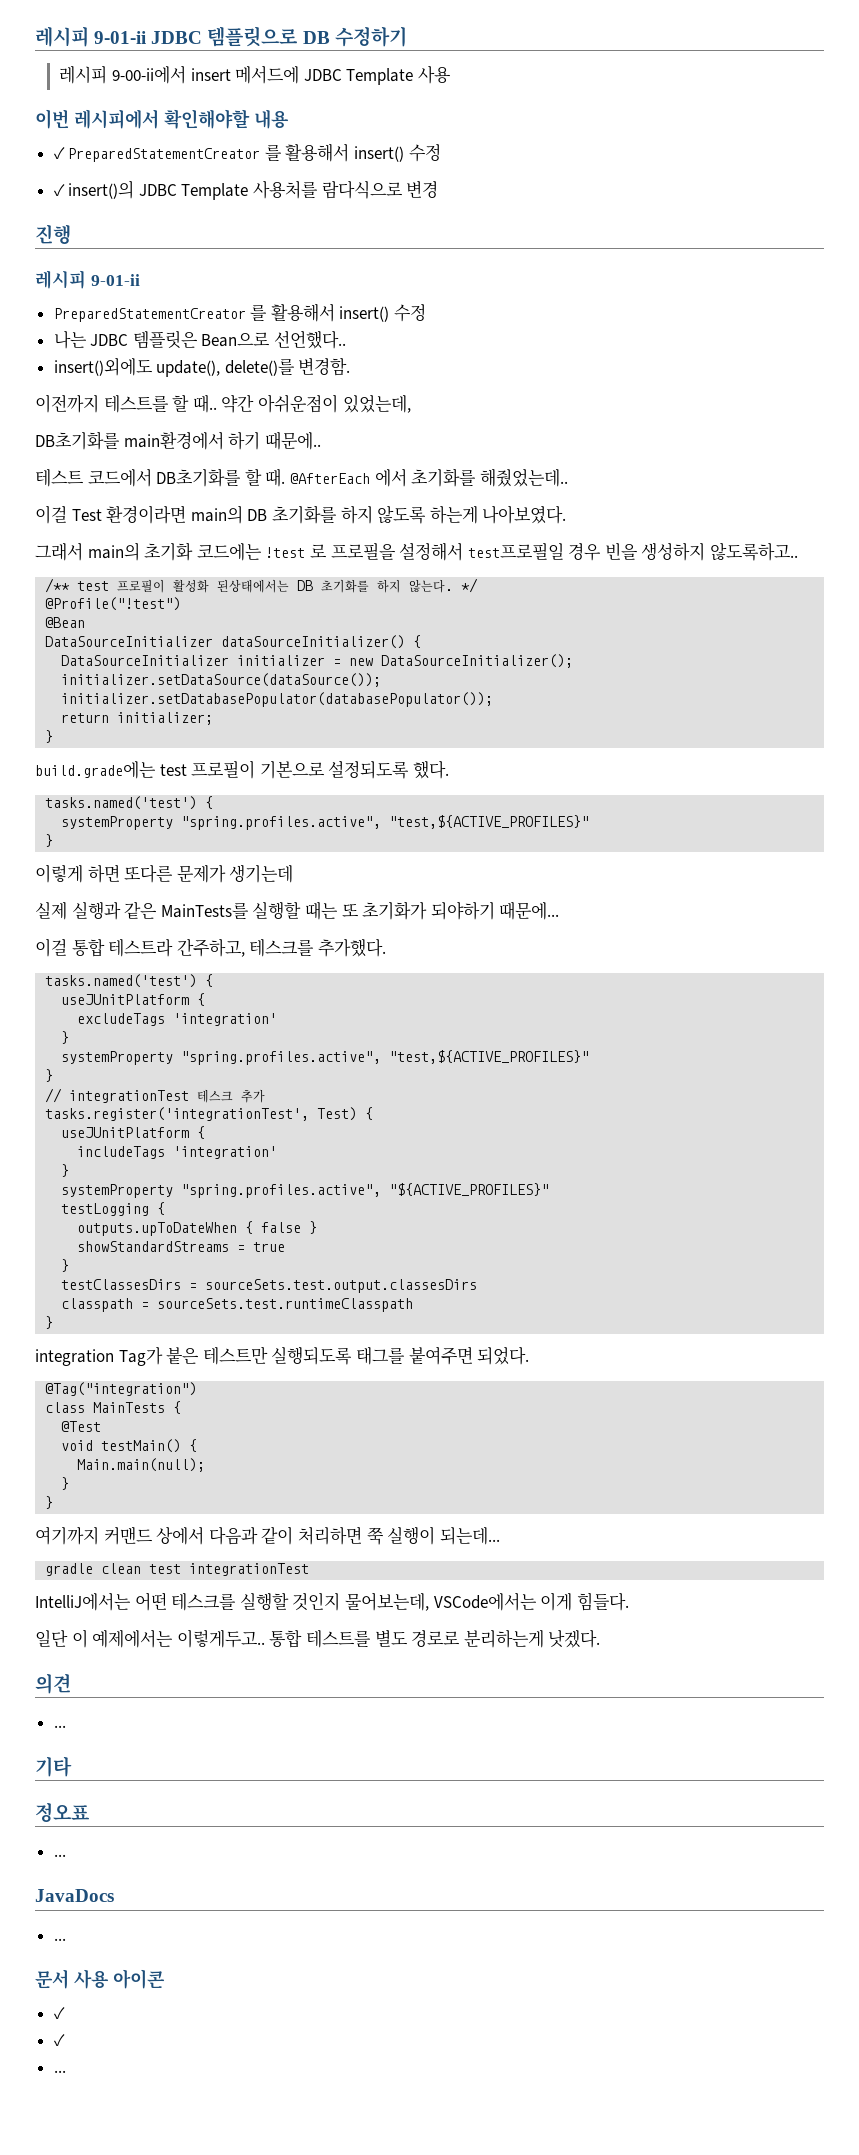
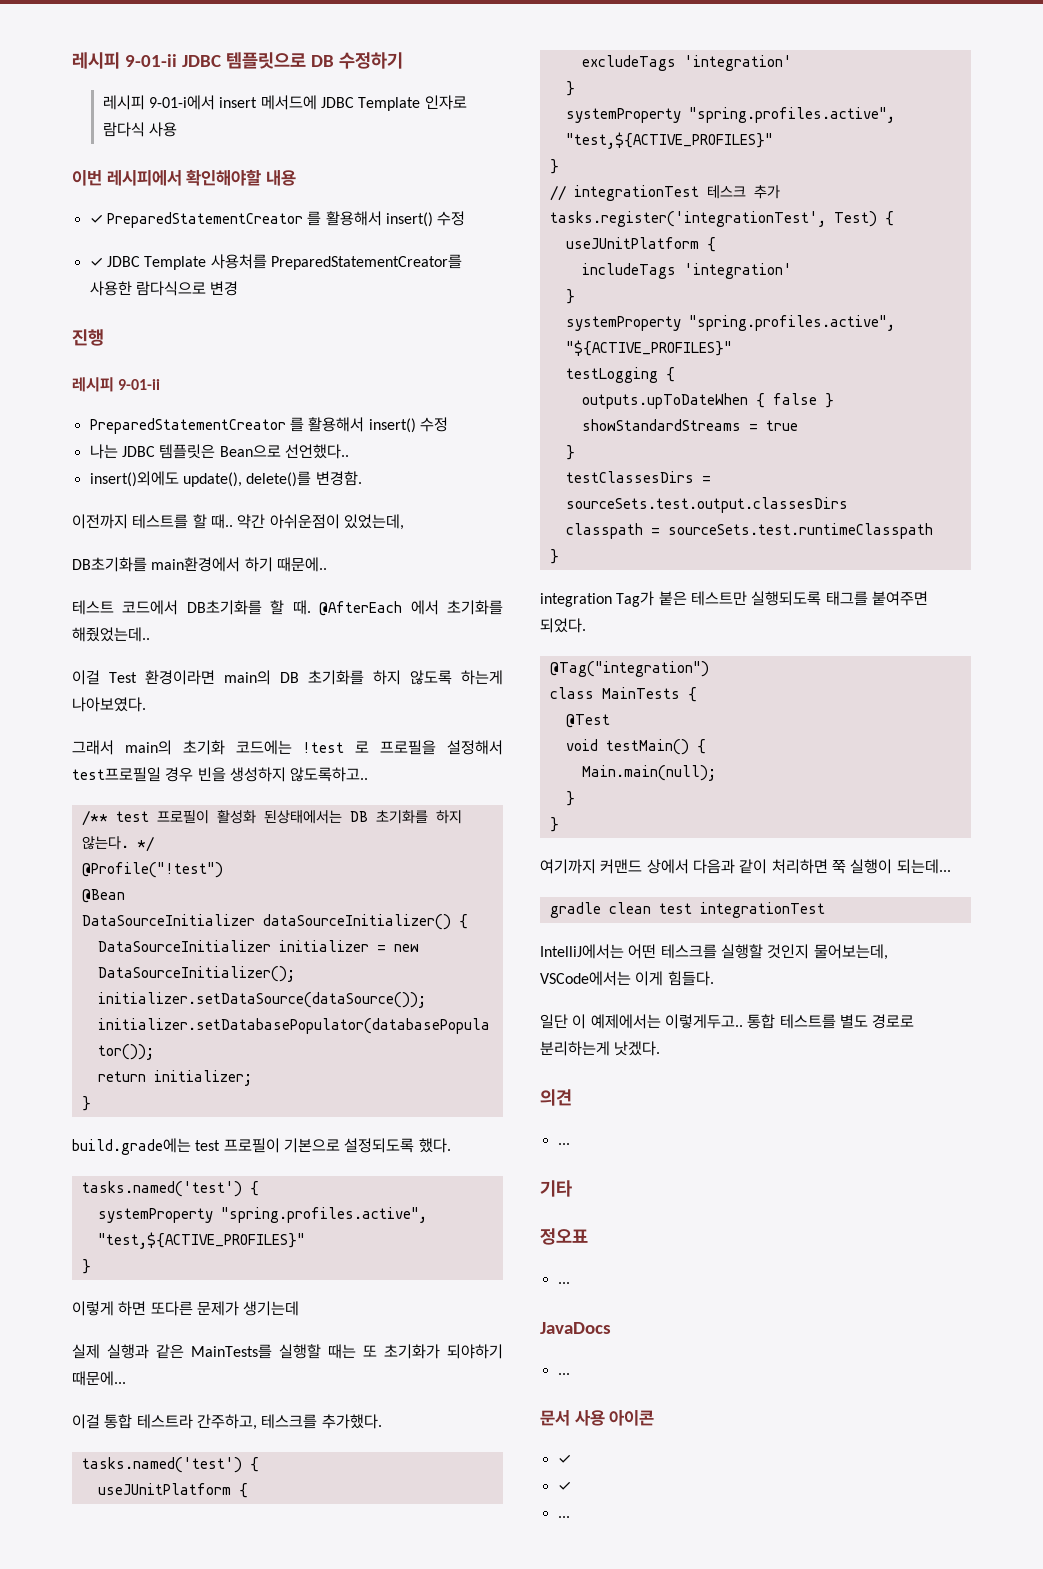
[111,65,186,84] 9-00-ii에서 -> [149,95,216,110] 9-01-i에서
(414, 76) none -> [424,95,467,110] [102,122,145,137] 인자로 람다식
[68,180,135,199] insert()의 -> (103, 262) none
(319, 189) none -> [270,254,462,270] [89,281,132,296] PreparedStatementCreator를 사용한

